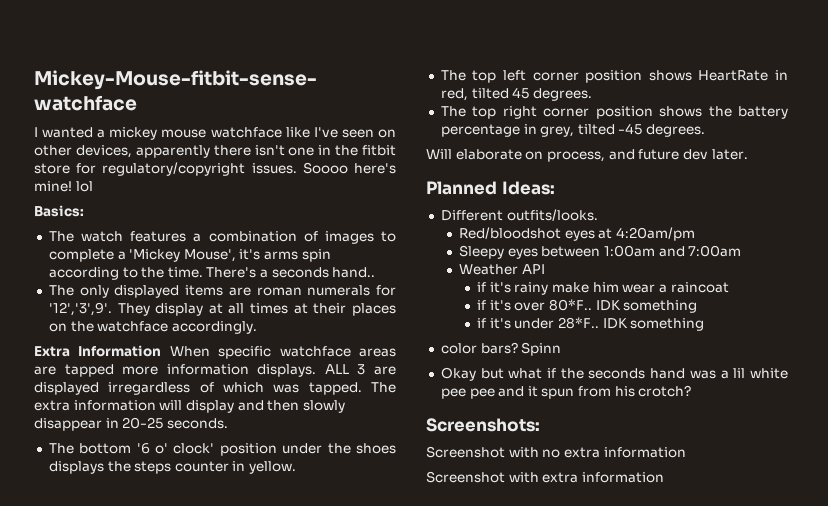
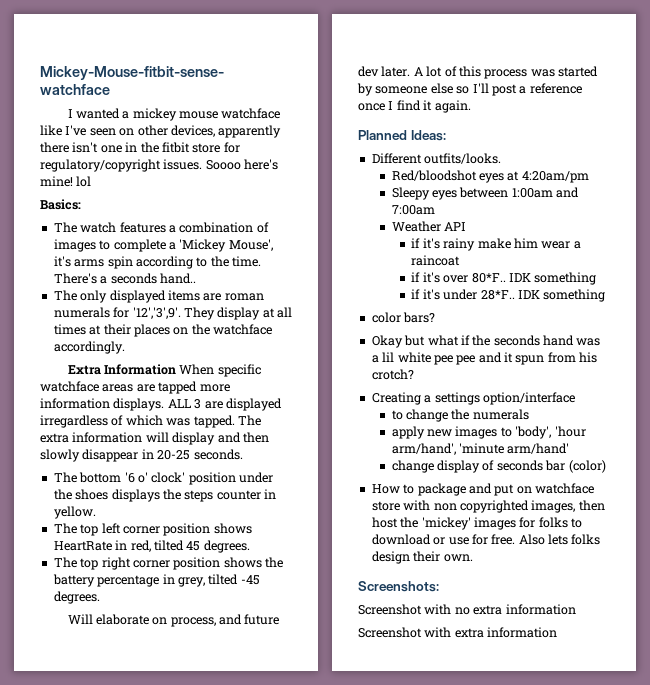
(748, 154) none -> [413,66,598,79] [357,83,582,96] [358,100,471,113] A lot of this process was started by someone else so I'll post a reference once I find it again.
[521,342,562,356] Spinn -> (436, 317) none
(692, 391) none -> [371,392,575,405] [391,409,529,422] [391,426,586,439] [391,443,570,455] [391,460,606,473] [371,483,594,496] [371,500,605,513] [371,517,582,530] [371,534,601,545] [371,551,473,564] // Creating a settings option/interface // to change the numerals // apply new images to 'body', 'hour arm/hand', 'minute arm/hand' // change display of seconds bar (color) // How to package and put on watchface store with non copyrighted images, then host the 'mickey' images for folks to download or use for free. Also lets folks design their own.

